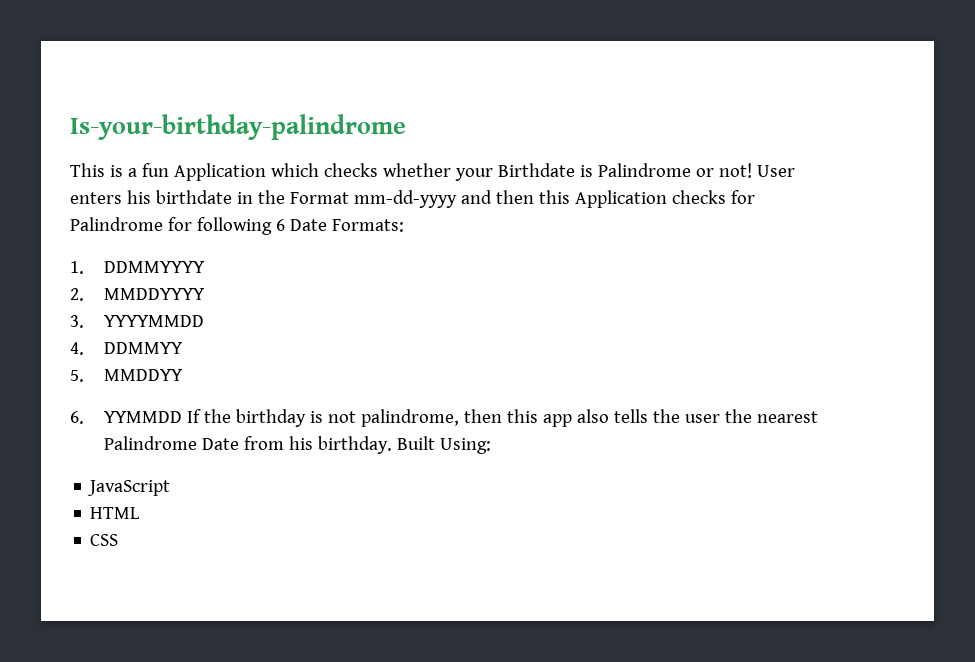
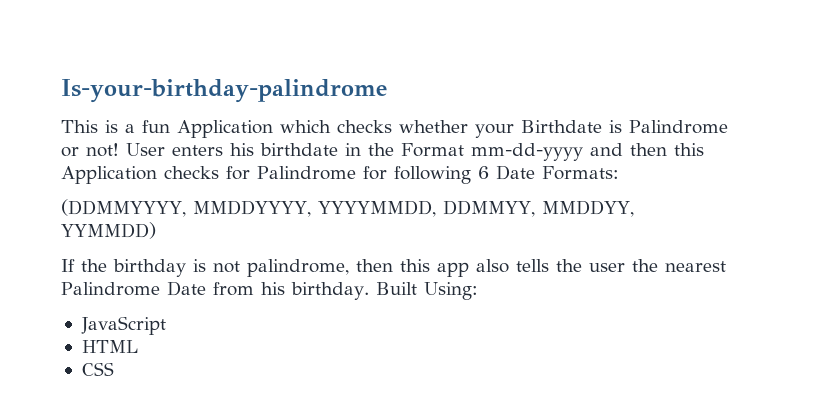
[70,261,205,274] [70,288,205,301] [70,315,204,328] [70,342,183,355] [70,369,183,382] [70,411,182,424] 1. DDMMYYYY // 2. MMDDYYYY // 3. YYYYMMDD // 4. DDMMYY // 5. MMDDYY // 6. YYMMDD -> [61,199,634,217] [61,222,156,239] (DDMMYYYY, MMDDYYYY, YYYYMMDD, DDMMYY, MMDDYY, YYMMDD) //

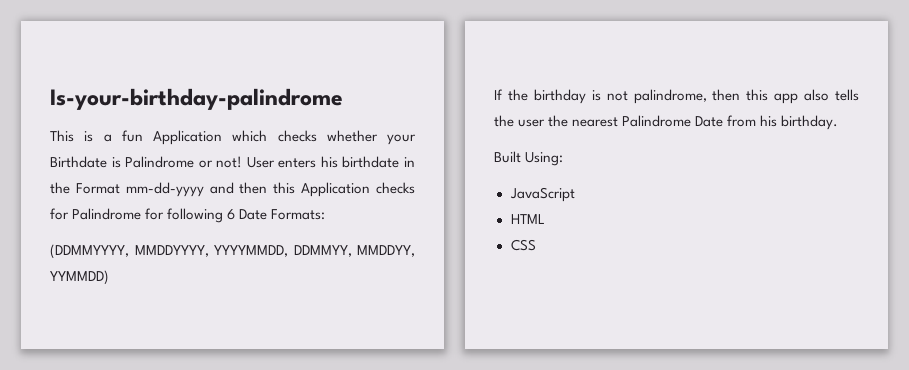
(369, 291) none -> (839, 122) //

